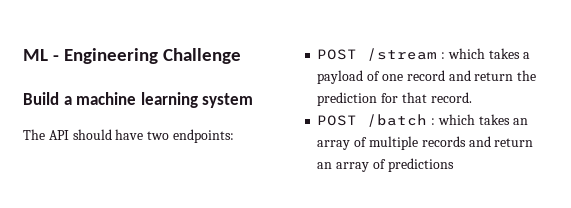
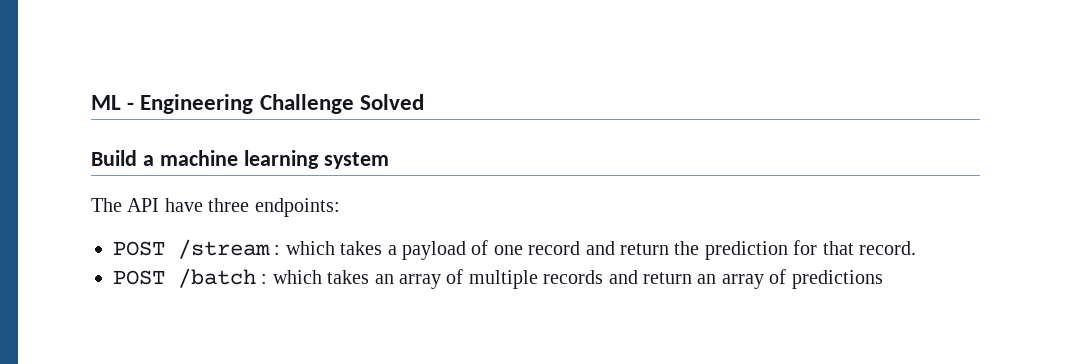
(241, 56) none -> [359,94,424,110] Solved
[72,129,170,140] should have two -> [164,198,250,212] have three

